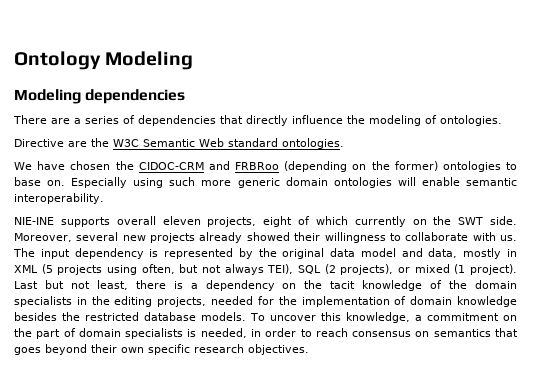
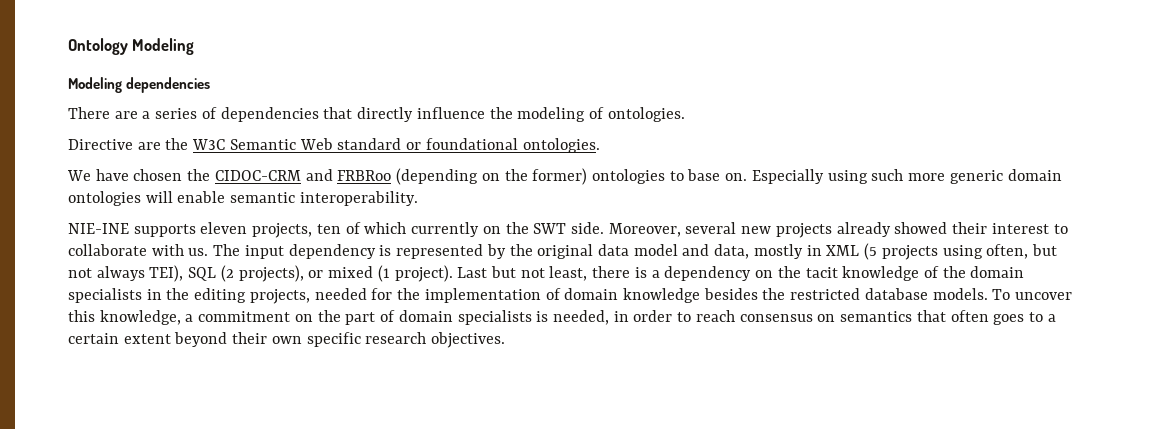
(278, 142) none -> [406,138,518,150] or foundational
[116,216,156,225] overall -> (196, 230) none
[263,216,293,227] eight -> [316,224,341,234] ten
[324,232,386,243] willingness -> [991,223,1049,234] interest
[14,347,41,355] goes -> [950,310,1056,325] [68,333,171,344] often goes to a certain extent

